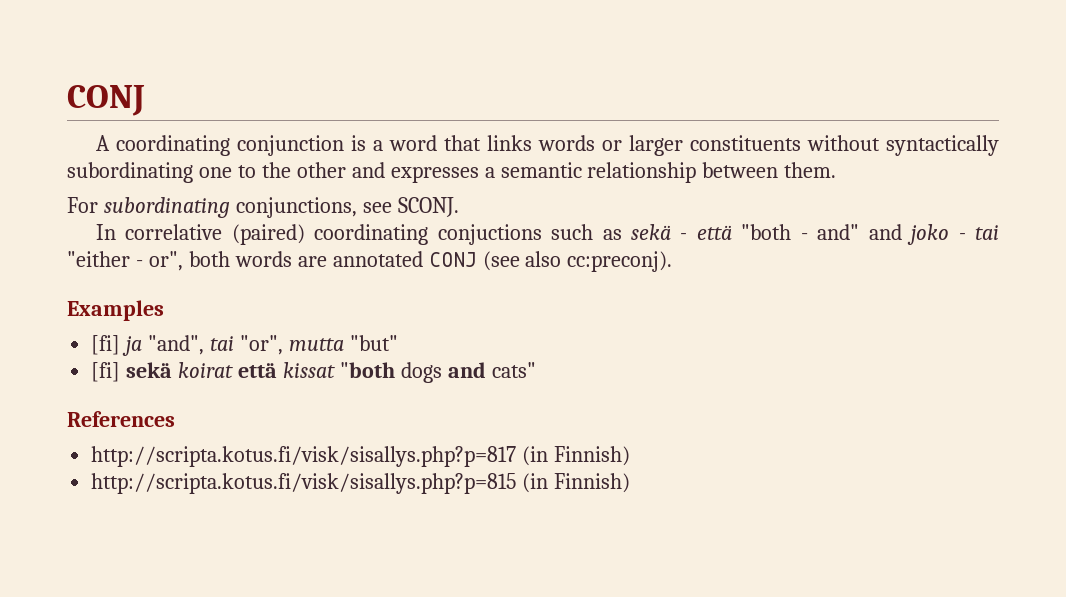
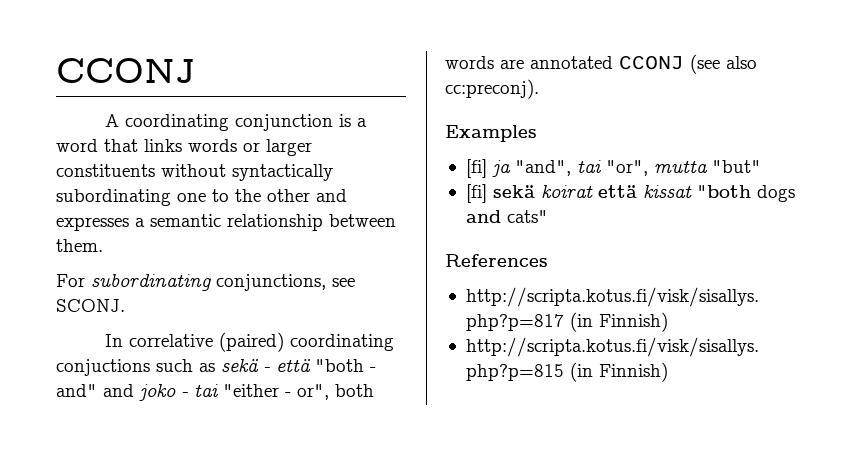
[67,85,145,116] CONJ -> [56,58,195,83] CCONJ
[428,252,477,267] CONJ -> [619,55,684,70] CCONJ

